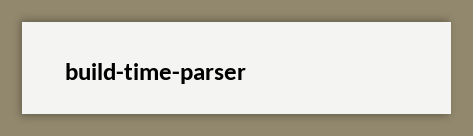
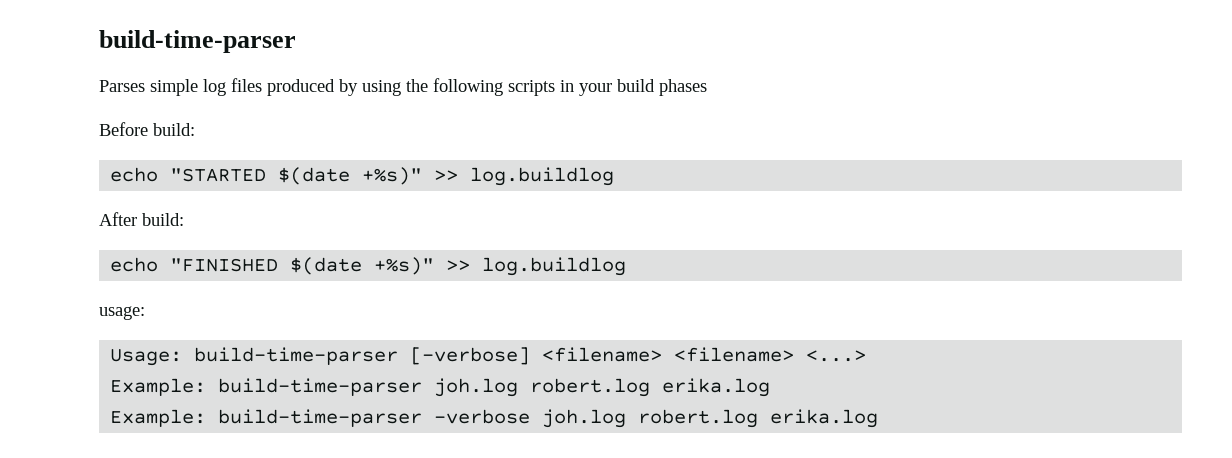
[65,63,246,84] build-time-parser -> [99,30,296,53] [99,78,707,96] [99,122,195,136] [110,167,615,186] [99,212,184,226] [110,257,627,276] [99,306,145,320] [110,347,867,366] [110,378,771,397] [110,409,879,428] build-time-parser // Parses simple log files produced by using the following scripts in your build phases // Before build: // echo "STARTED $(date +%s)" >> log.buildlog // After build: // echo "FINISHED $(date +%s)" >> log.buildlog // usage: // Usage: build-time-parser [-verbose] <filename> <filename> <...> // Example: build-time-parser joh.log robert.log erika.log // Example: build-time-parser -verbose joh.log robert.log erika.log

